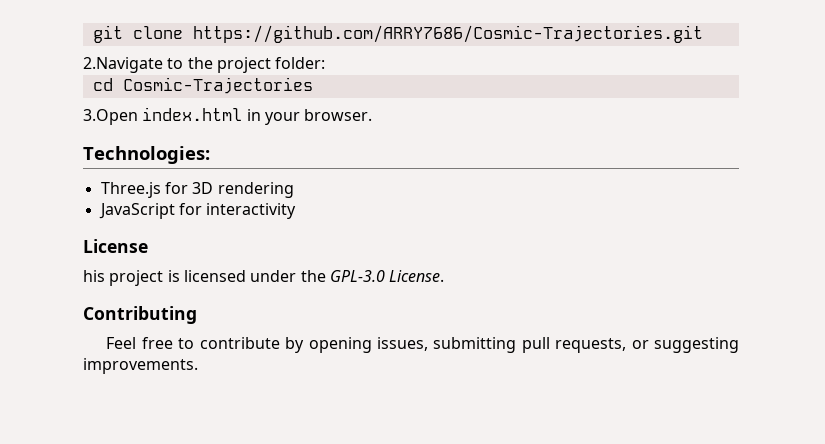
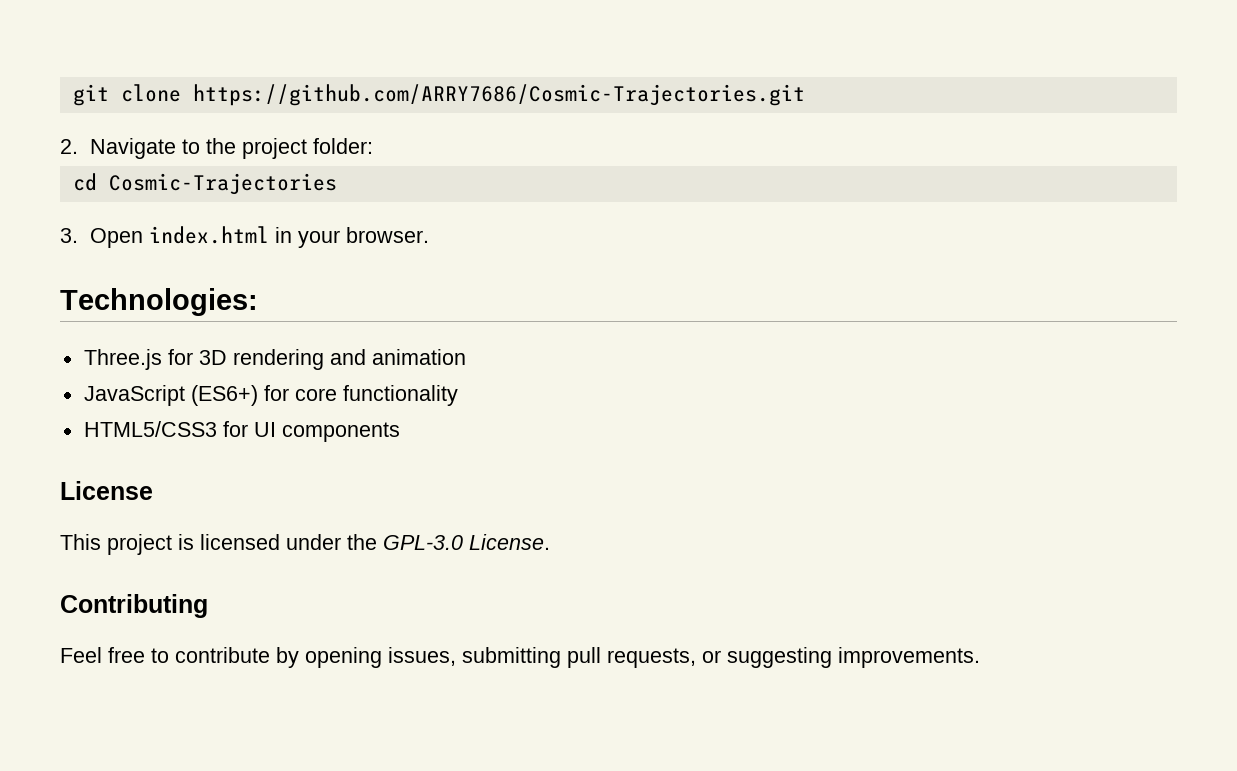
[83,57,163,73] 2.Navigate -> [60,138,177,159] 2. Navigate
[83,109,138,125] 3.Open -> [60,228,144,248] 3. Open
(294, 190) none -> [329,349,466,365] and animation
[178,203,297,219] for interactivity -> [190,385,458,406] [83,421,400,442] (ES6+) for core functionality // HTML5/CSS3 for UI components
[83,270,105,282] his -> [60,534,101,550] This

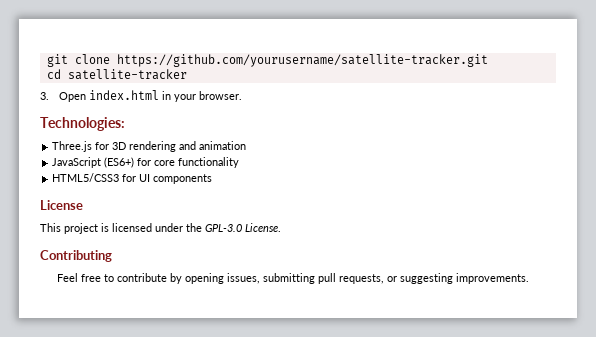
[192,84,805,106] [60,138,374,159] https://github.com/ARRY7686/Cosmic-Trajectories.git // 2. Navigate to the project folder: -> [116,54,488,67] https://github.com/yourusername/satellite-tracker.git
[108,173,337,195] Cosmic-Trajectories -> [67,69,187,80] satellite-tracker

